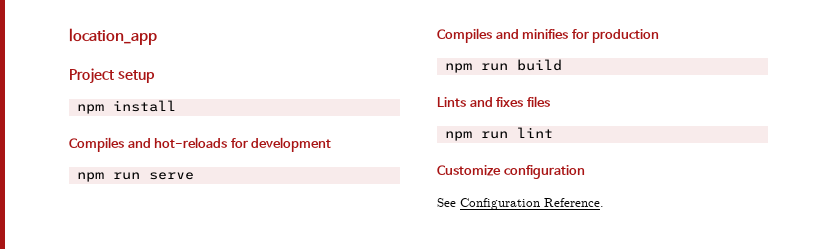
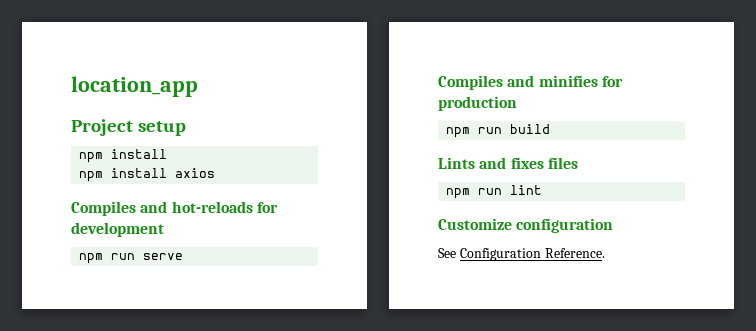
(176, 106) none -> [79,168,216,182] // npm install axios

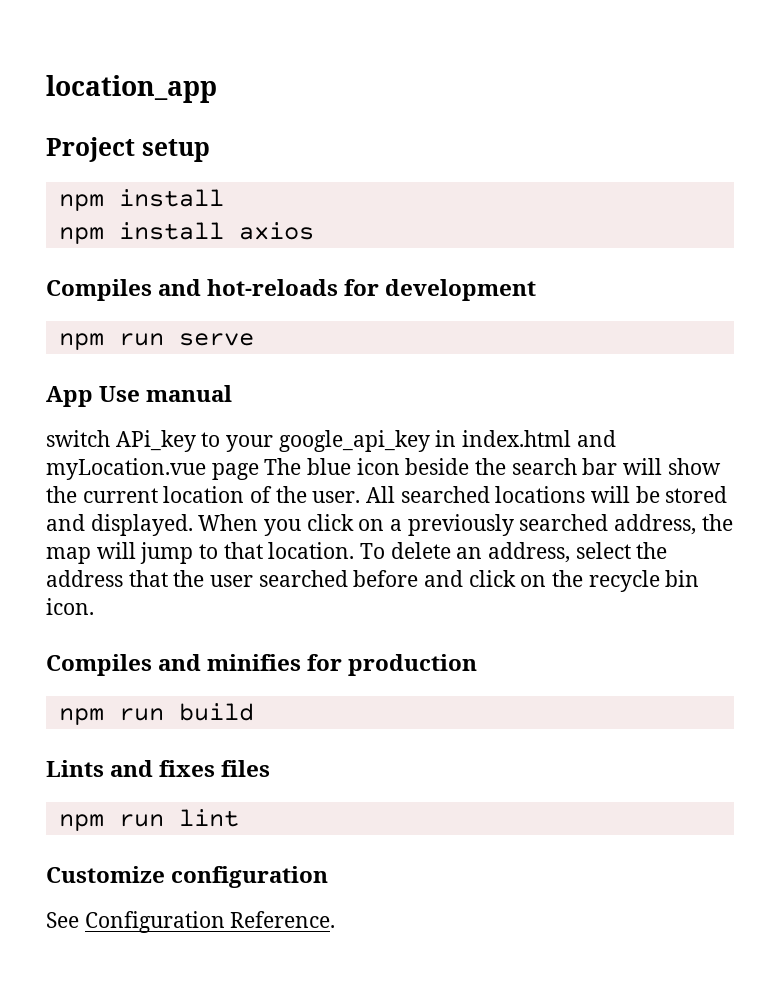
(184, 256) none -> [46,385,233,407] [46,430,616,452] [46,458,721,480] [46,486,728,503] [46,514,733,536] [46,542,668,564] [46,570,700,592] [46,598,94,615] // App Use manual // switch APi_key to your google_api_key in index.html and myLocation.vue page The blue icon beside the search bar will show the current location of the user. All searched locations will be stored and displayed. When you click on a previously searched address, the map will jump to that location. To delete an address, select the address that the user searched before and click on the recycle bin icon.

